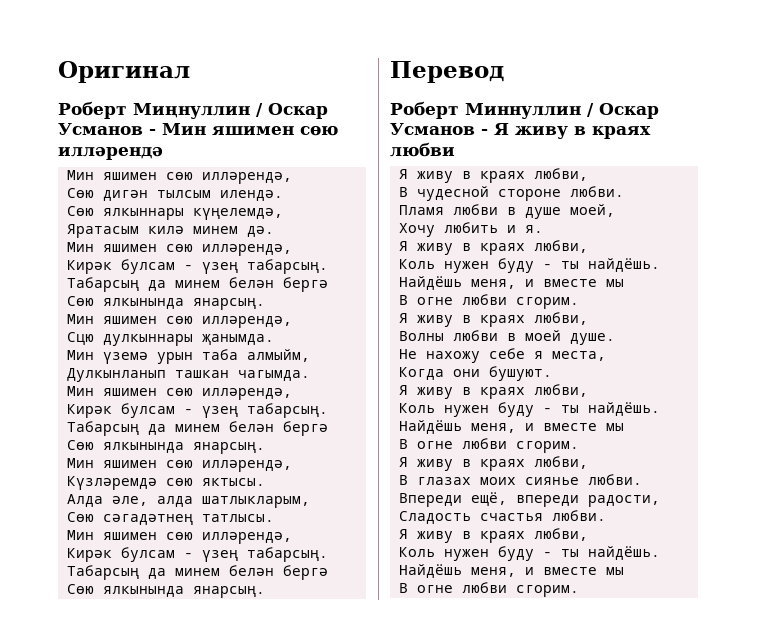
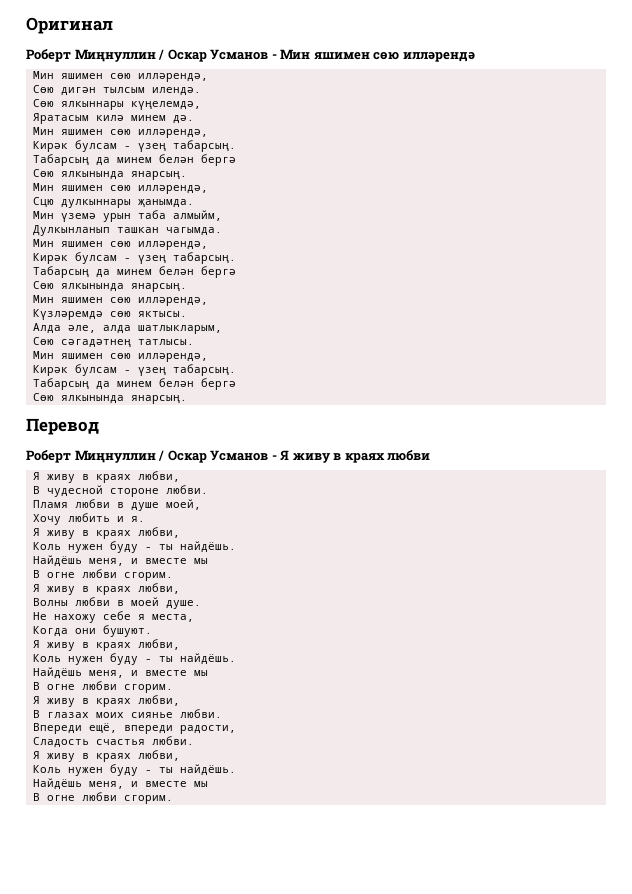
[465,103,581,119] Миннуллин -> [74,450,156,463] Миңнуллин

